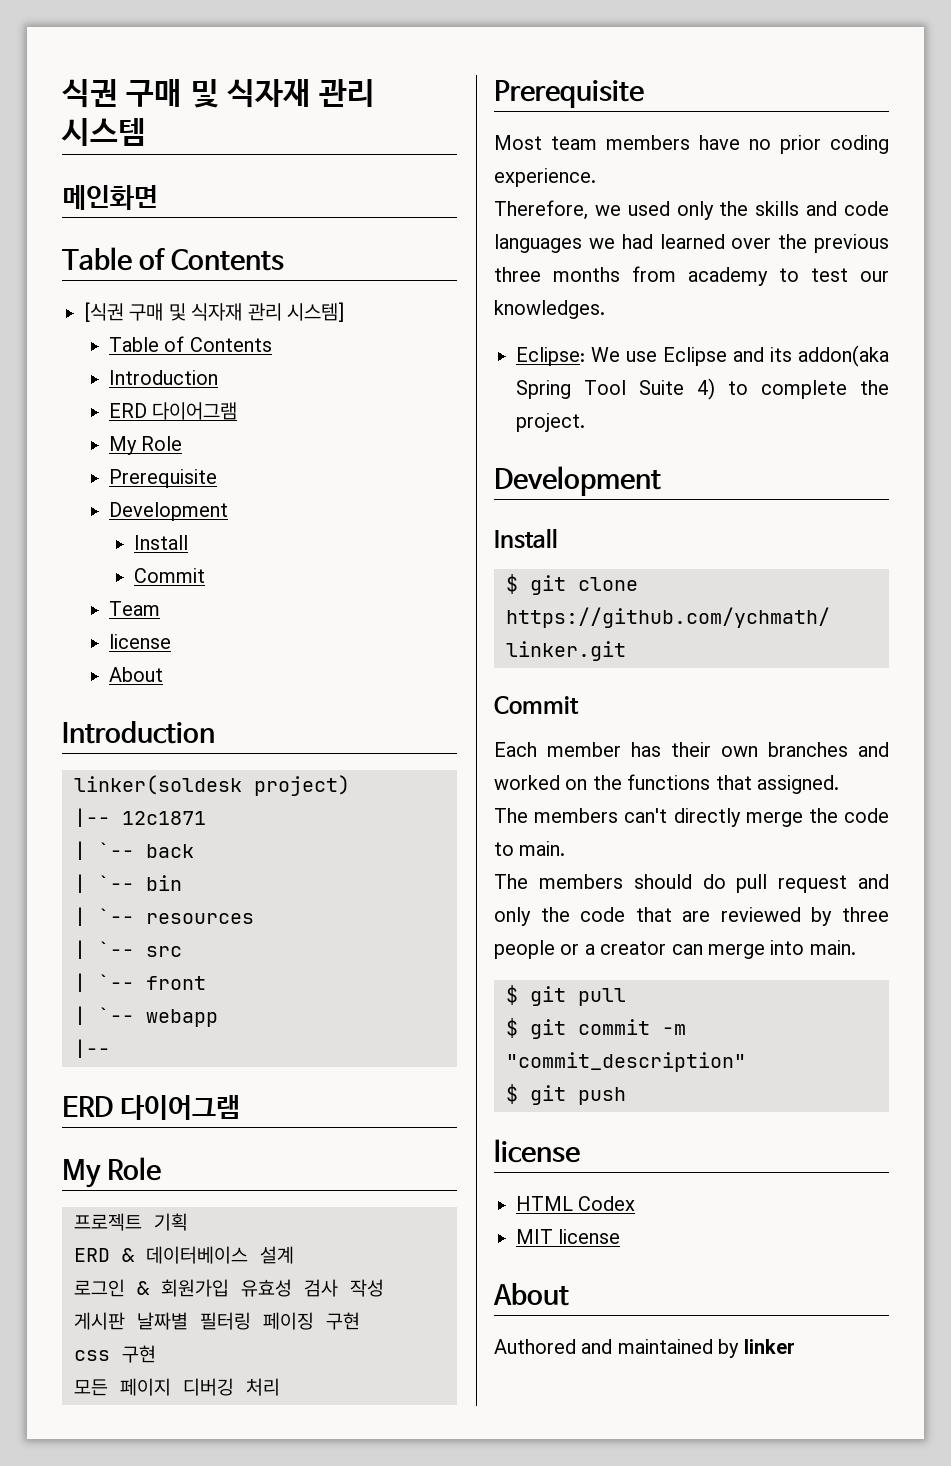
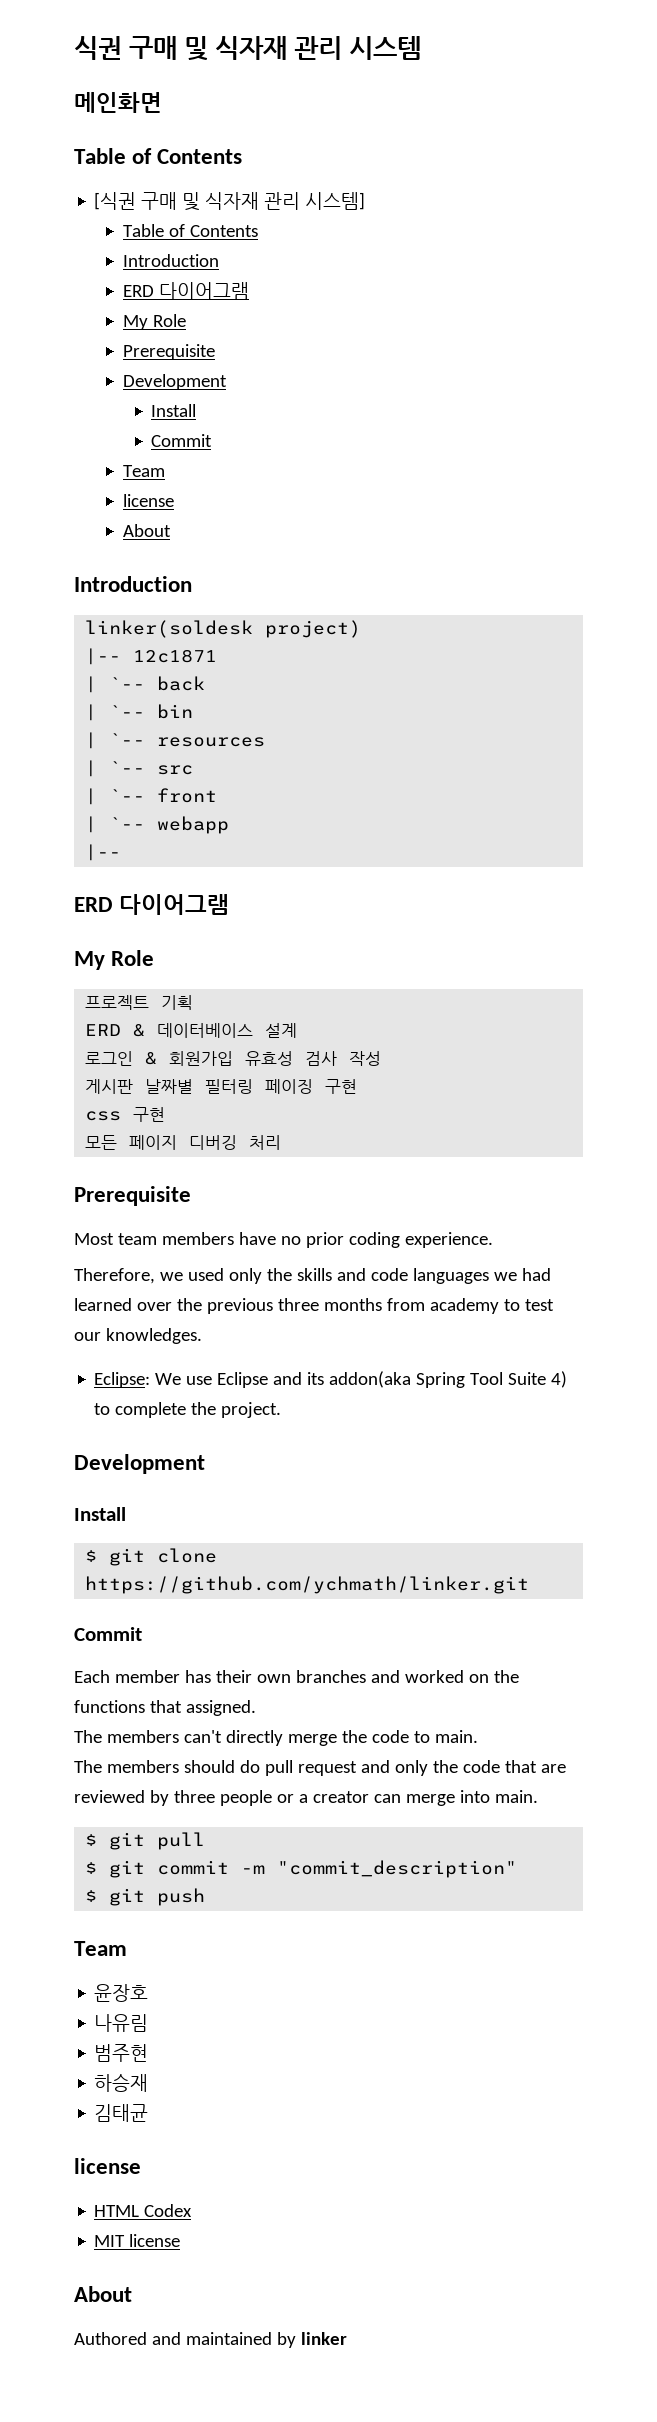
(626, 1096) none -> [74,1941,127,1956] [94,1984,149,2002] [94,2014,149,2032] [94,2044,149,2062] [94,2073,149,2092] [94,2104,149,2122] // Team // 윤장호 // 나유림 // 범주현 // 하승재 // 김태균

